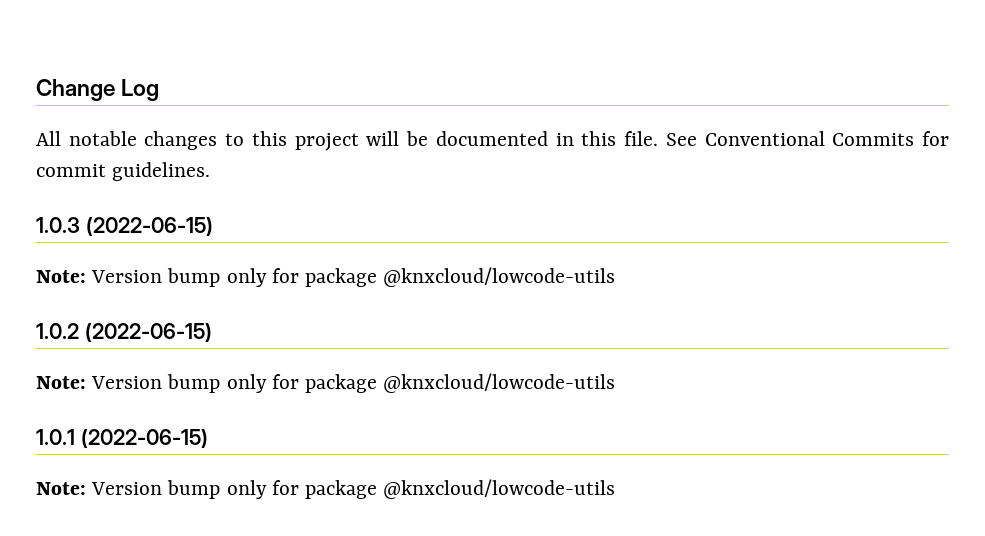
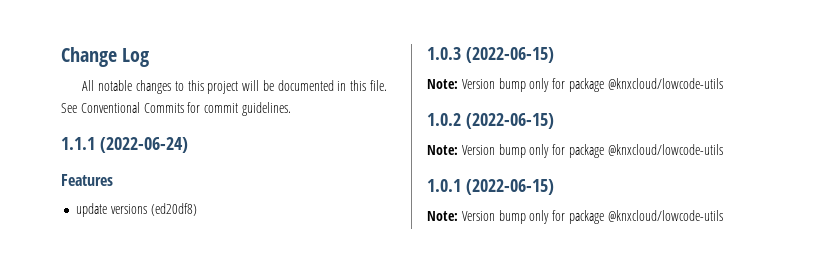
(211, 171) none -> [61,137,188,153] [61,174,113,186] [76,203,197,217] // 1.1.1 (2022-06-24) // Features // update versions (ed20df8)

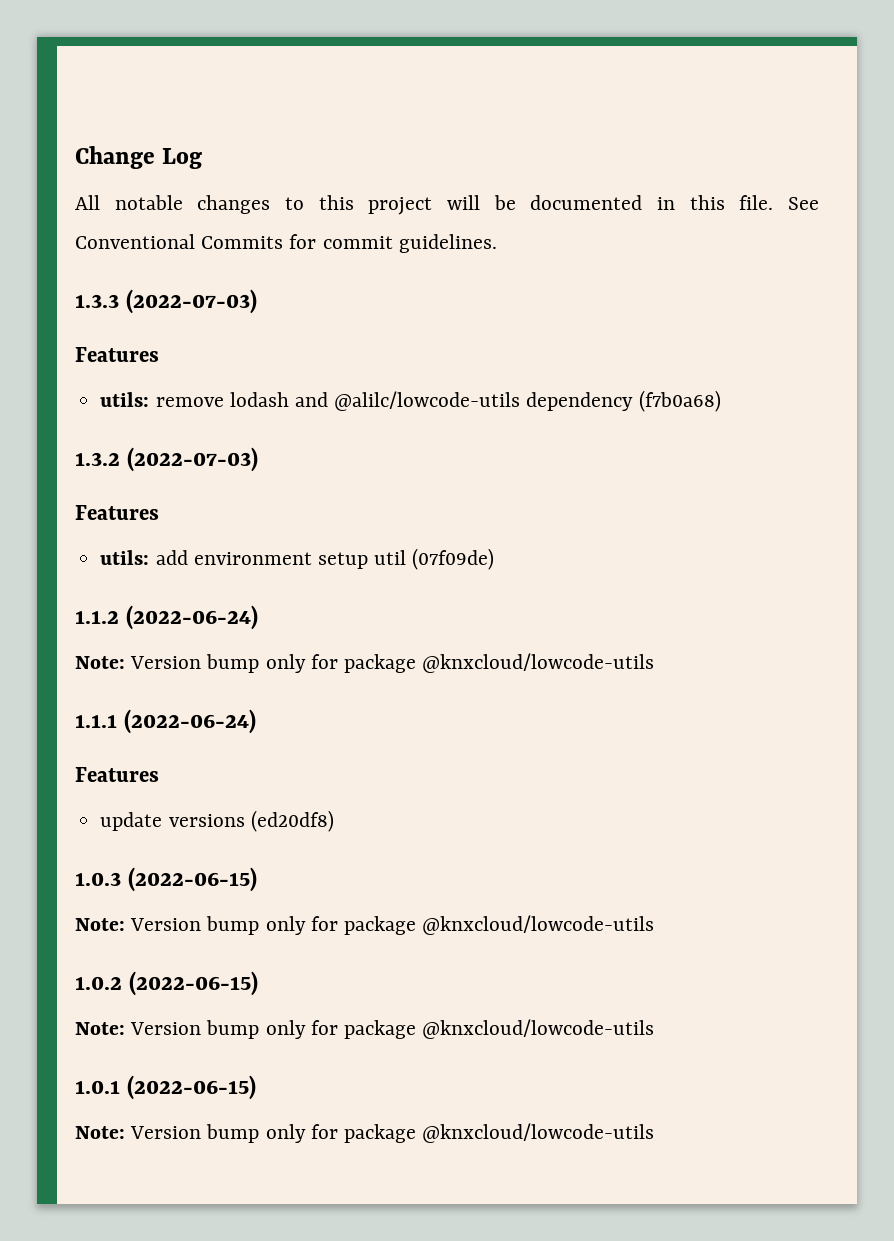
(291, 109) none -> [75,289,257,314] [75,347,159,362] [100,390,721,412] [75,447,258,472] [75,505,159,520] [100,548,495,570] [75,605,258,630] [75,653,655,673] // 1.3.3 (2022-07-03) // Features // utils: remove lodash and @alilc/lowcode-utils dependency (f7b0a68) // 1.3.2 (2022-07-03) // Features // utils: add environment setup util (07f09de) // 1.1.2 (2022-06-24) // Note: Version bump only for package @knxcloud/lowcode-utils

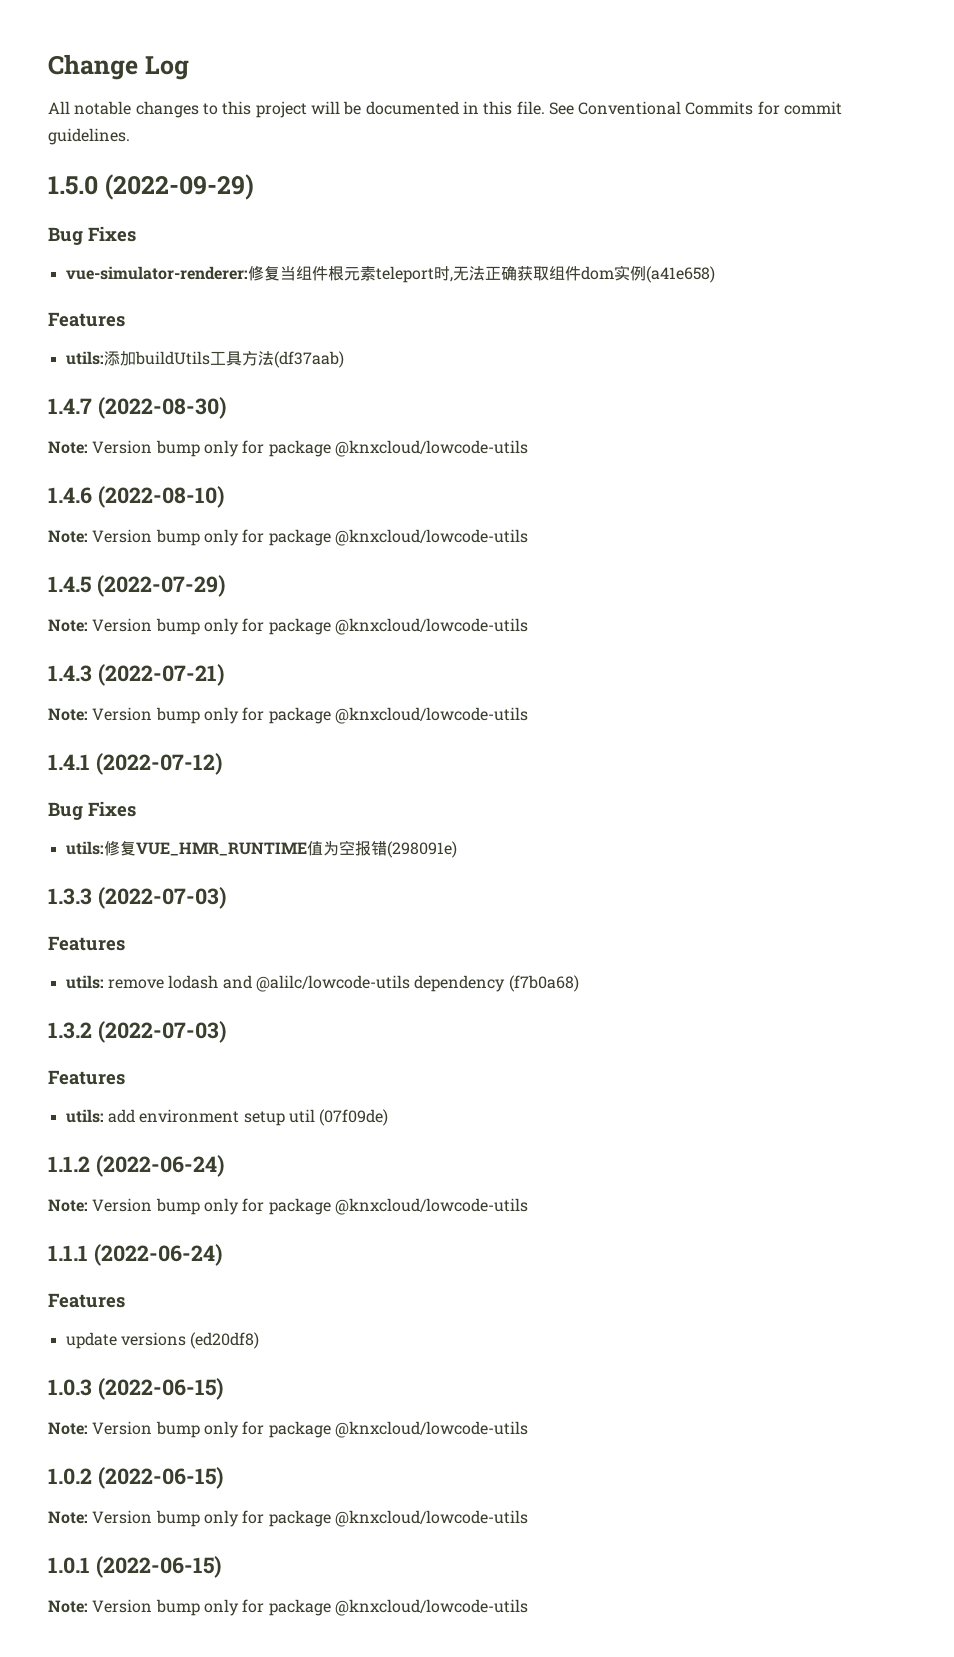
(497, 243) none -> [48,174,254,200] [48,226,136,245] [65,265,715,283] [48,312,125,327] [65,351,344,368] [48,397,226,419] [48,440,528,457] [48,486,224,508] [48,529,528,546] [48,575,225,597] [48,618,528,635] [48,664,224,686] [48,707,528,724] [48,753,222,775] [48,801,136,820] [65,840,457,858] // 1.5.0 (2022-09-29) // Bug Fixes // vue-simulator-renderer:修复当组件根元素teleport时,无法正确获取组件dom实例(a41e658) // Features // utils:添加buildUtils工具方法(df37aab) // 1.4.7 (2022-08-30) // Note: Version bump only for package @knxcloud/lowcode-utils // 1.4.6 (2022-08-10) // Note: Version bump only for package @knxcloud/lowcode-utils // 1.4.5 (2022-07-29) // Note: Version bump only for package @knxcloud/lowcode-utils // 1.4.3 (2022-07-21) // Note: Version bump only for package @knxcloud/lowcode-utils // 1.4.1 (2022-07-12) // Bug Fixes // utils:修复VUE_HMR_RUNTIME值为空报错(298091e)

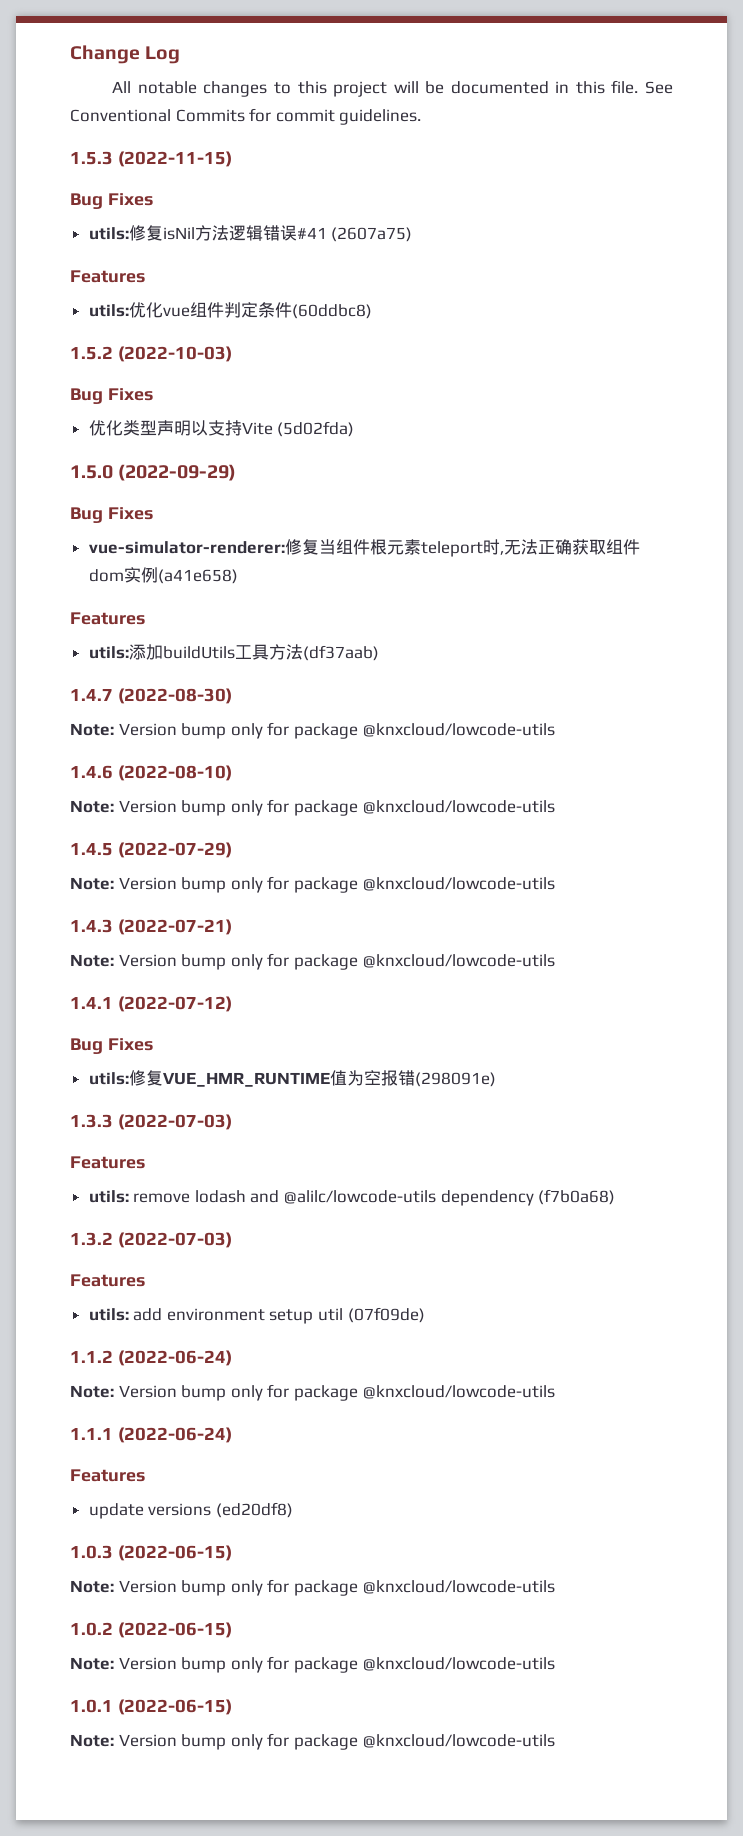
(130, 136) none -> [70,151,232,167] [70,193,153,209] [88,225,413,242] [70,270,145,283] [88,302,372,319] [70,346,232,362] [70,388,153,404] [88,420,355,437] // 1.5.3 (2022-11-15) // Bug Fixes // utils:修复isNil方法逻辑错误#41 (2607a75) // Features // utils:优化vue组件判定条件(60ddbc8) // 1.5.2 (2022-10-03) // Bug Fixes // 优化类型声明以支持Vite (5d02fda)

